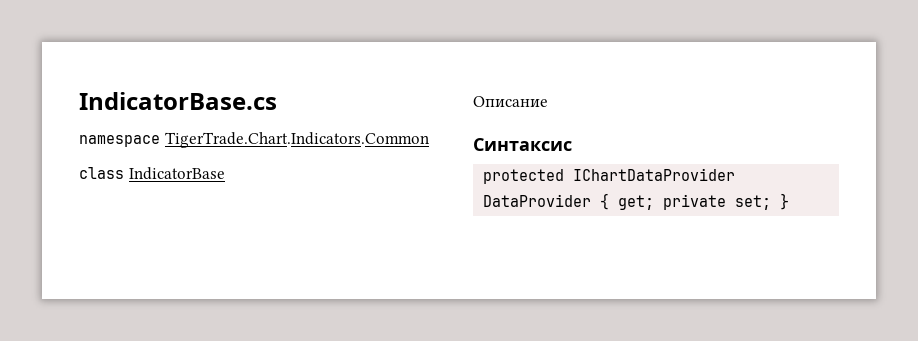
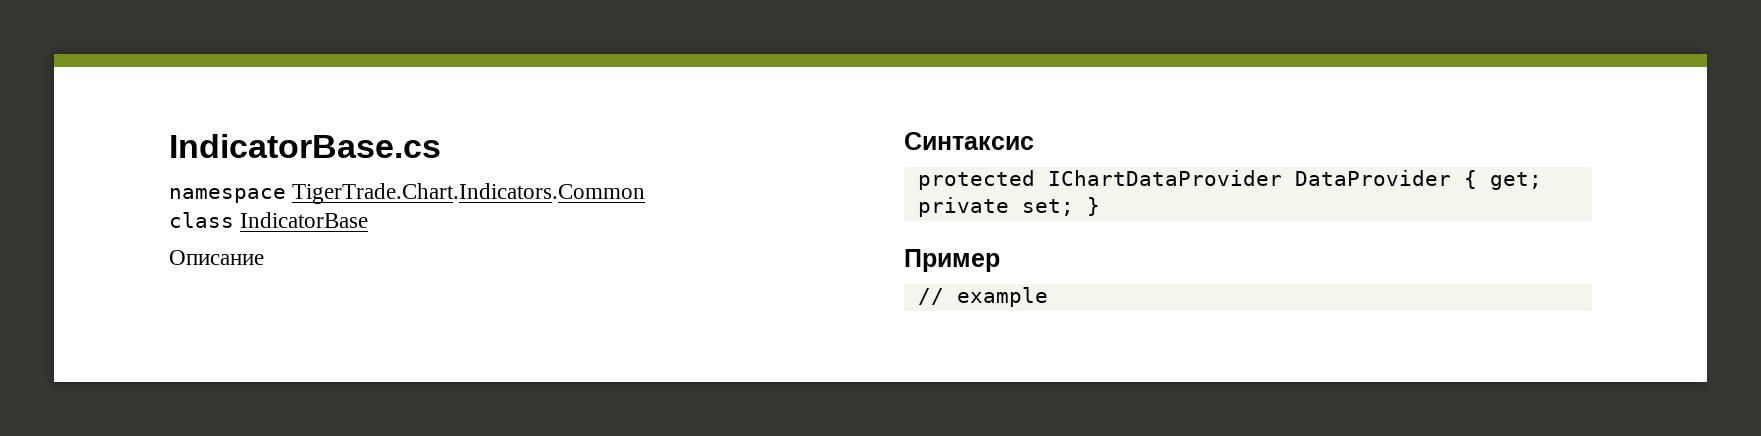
(790, 201) none -> [904,249,1000,272] [917,287,1048,307] // Пример // // example

